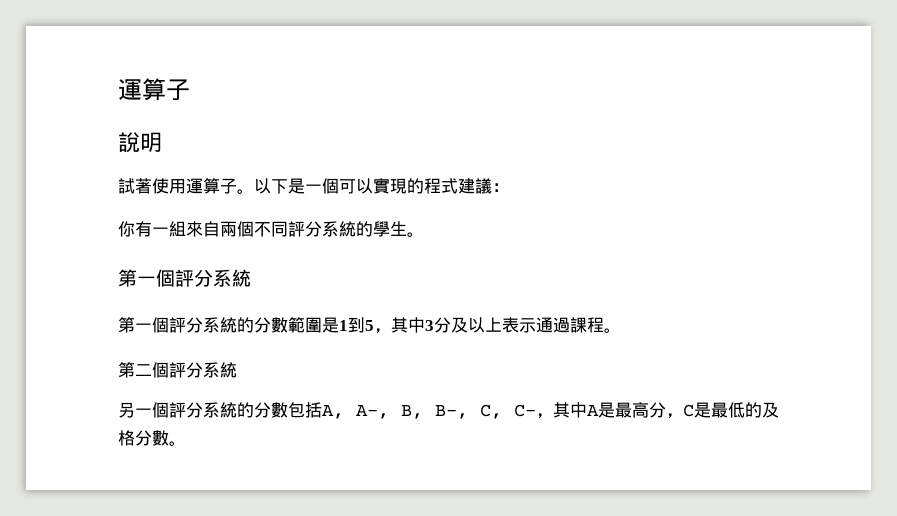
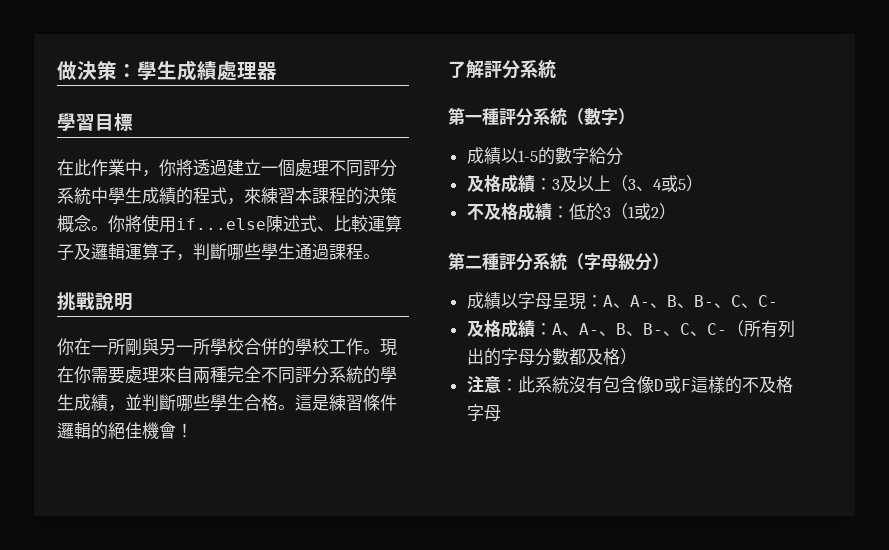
[118,78,190,101] [118,132,162,153] [118,178,509,194] [118,221,254,237] 運算子 // 說明 // 試著使用運算子。以下是一個可以實現的程式建議： // 你有一組來自兩個 -> [57,60,277,81] [57,113,133,131] [57,159,397,177] [57,187,397,205] [57,214,402,233] [57,243,380,261] [57,292,133,311] [57,338,397,356] [57,366,261,384] 做決策：學生成績處理器 // 學習目標 // 在此作業中，你將透過建立一個處理不同評分系統中學生成績的程式，來練習本課程的決策概念。你將使用if...else陳述式、比較運算子及邏輯運算子，判斷哪些學生通過課程。 // 挑戰說明 // 你在一所剛與另一所學校合併的學校工作。現在你需要處理來自兩種完全
[407,232,424,237] [118,269,175,287] 。 // 第一個 -> [74,394,397,412] [57,422,193,440] [448,60,484,78] 成績，並判斷哪些學生合格。這是練習條件邏輯的絕佳機會！ // 了解
[152,317,621,334] 個評分系統的分數範圍是1到5，其中3分及以上表示通過課程。 -> [482,108,635,126] [466,147,623,165] [466,174,703,193] [466,202,676,221] 種評分系統（數字） // 成績以1-5的數字給分 // 及格成績：3及以上（3、4或5） // 不及格成績：低於3（1或2）
[152,362,237,378] [118,402,779,419] [118,430,186,446] 個評分系統 // 另一個評分系統的分數包括A, A-, B, B-, C, C-，其中A是最高分，C是最低的及格分數。 -> [482,253,669,271] [466,292,778,310] [466,319,795,338] [466,348,637,366] [466,376,793,394] [466,404,501,422] 種評分系統（字母級分） // 成績以字母呈現：A、A-、B、B-、C、C- // 及格成績：A、A-、B、B-、C、C-（所有列出的字母分數都及格） // 注意：此系統沒有包含像D或F這樣的不及格字母

